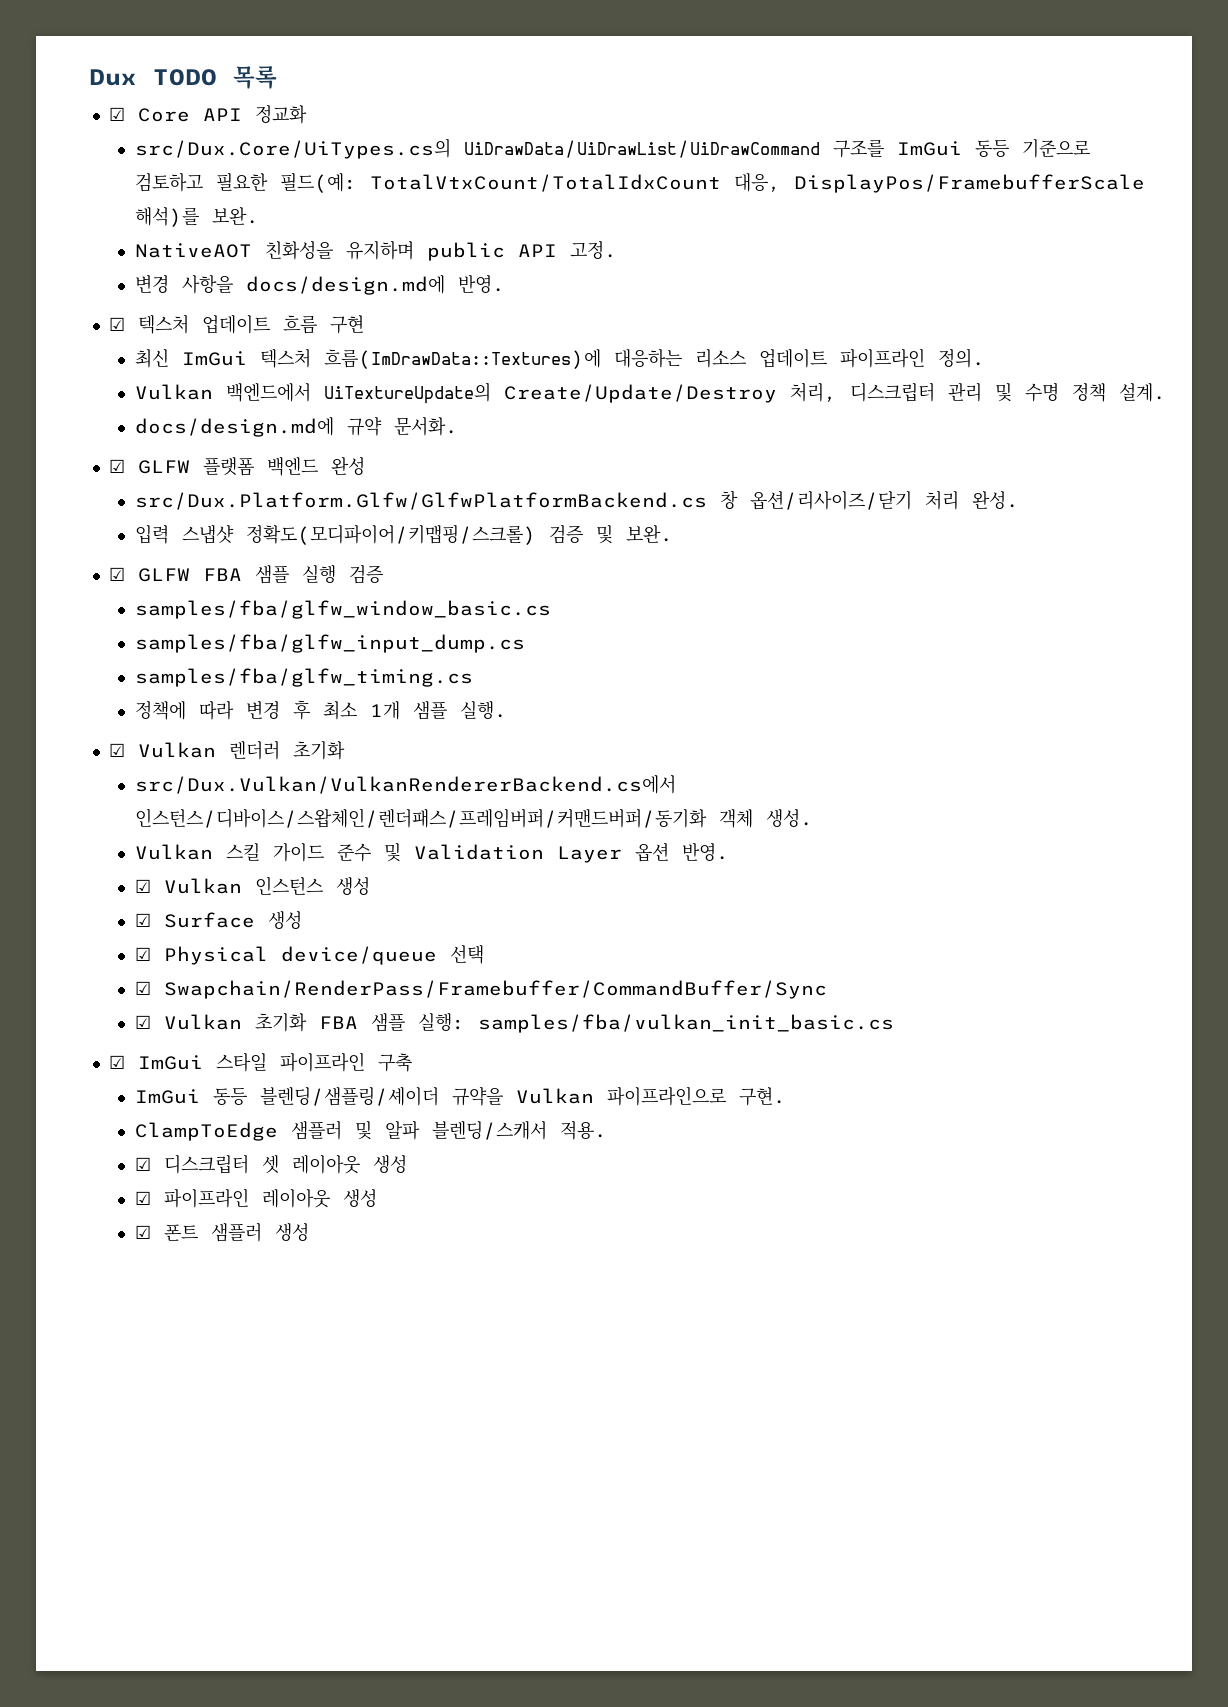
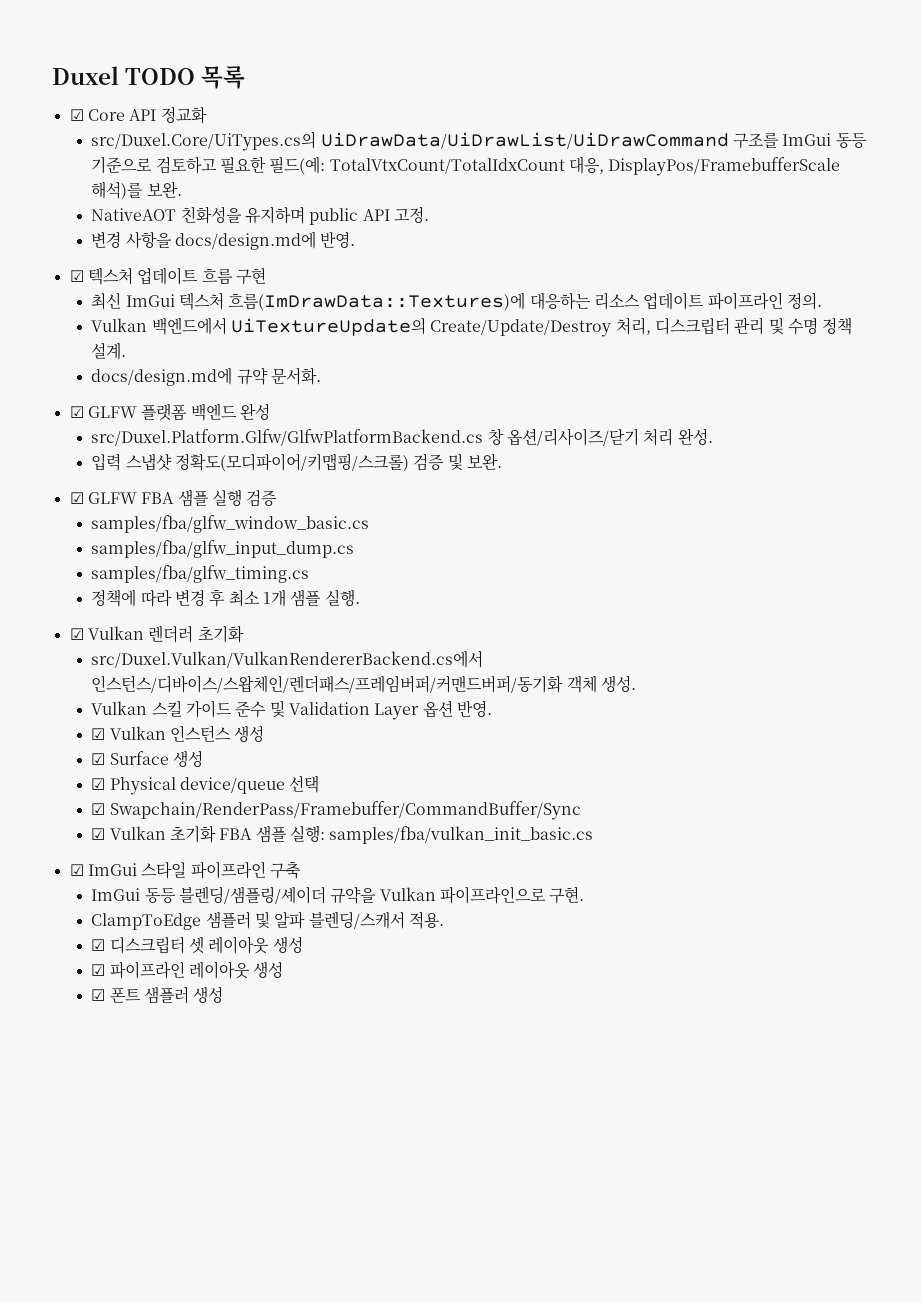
[89,69,137,86] Dux -> [52,66,119,85] Duxel
[134,138,451,159] src/Dux.Core/UiTypes.cs의 -> [91,131,317,151] src/Duxel.Core/UiTypes.cs의
[134,492,707,510] src/Dux.Platform.Glfw/GlfwPlatformBackend.cs -> [91,429,484,446] src/Duxel.Platform.Glfw/GlfwPlatformBackend.cs
[134,775,676,794] src/Dux.Vulkan/VulkanRendererBackend.cs에서 -> [91,650,484,668] src/Duxel.Vulkan/VulkanRendererBackend.cs에서

